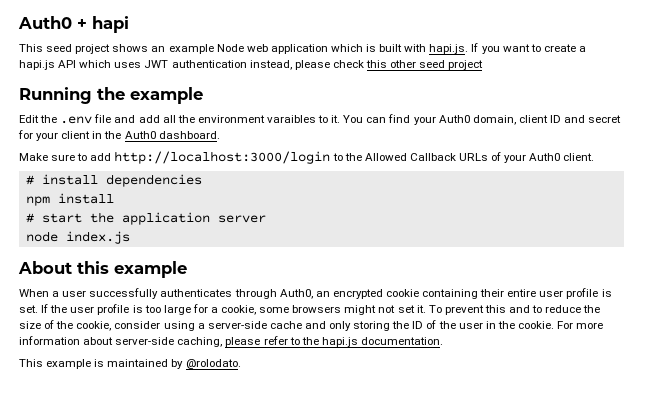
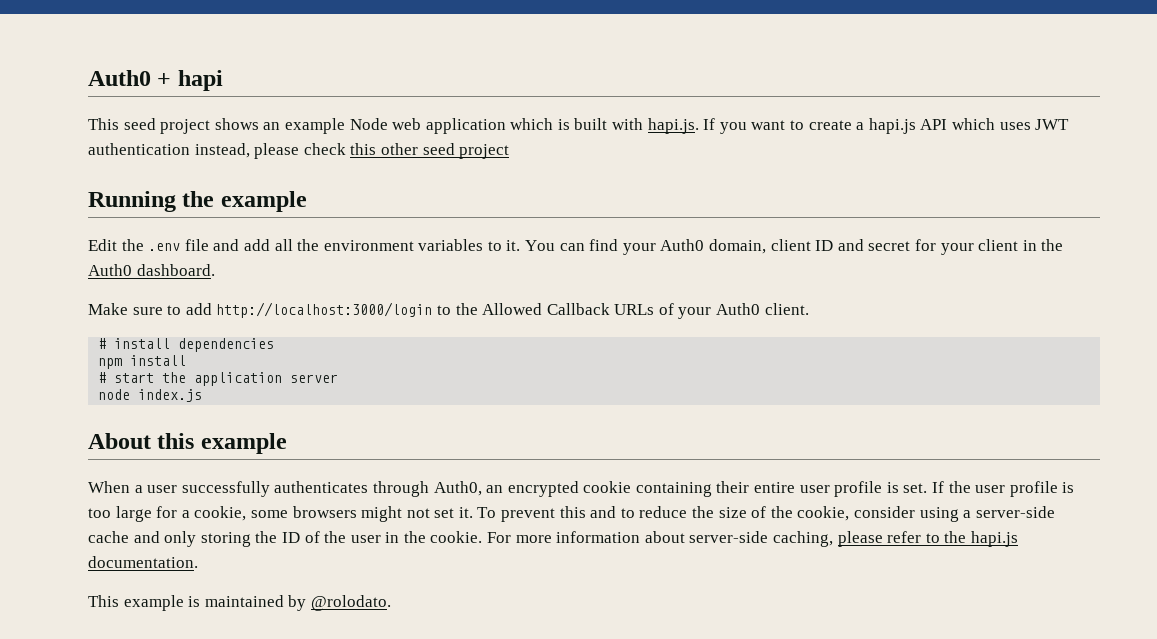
[266,115,316,123] varaibles -> [418,239,484,251] variables

